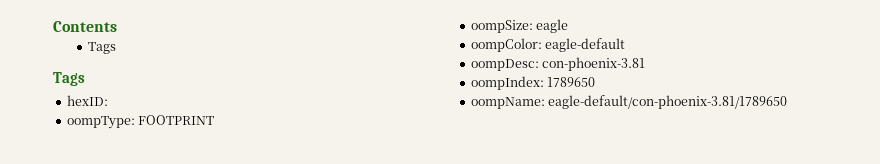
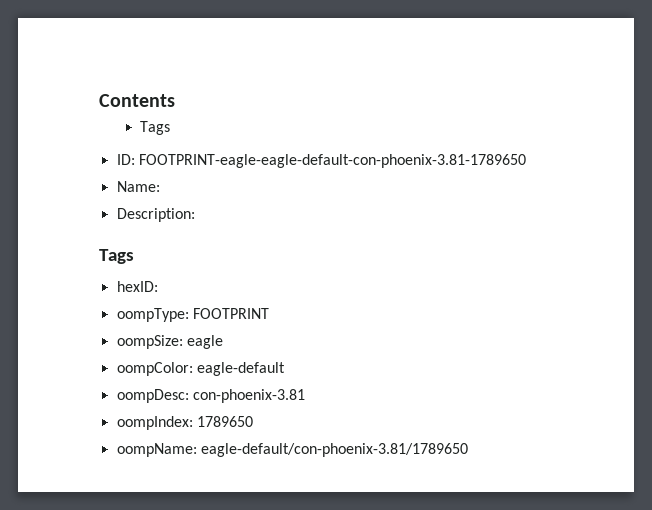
(117, 48) none -> [116,154,526,168] [116,181,160,192] [116,208,195,222] // ID: FOOTPRINT-eagle-eagle-default-con-phoenix-3.81-1789650 // Name: // Description:

